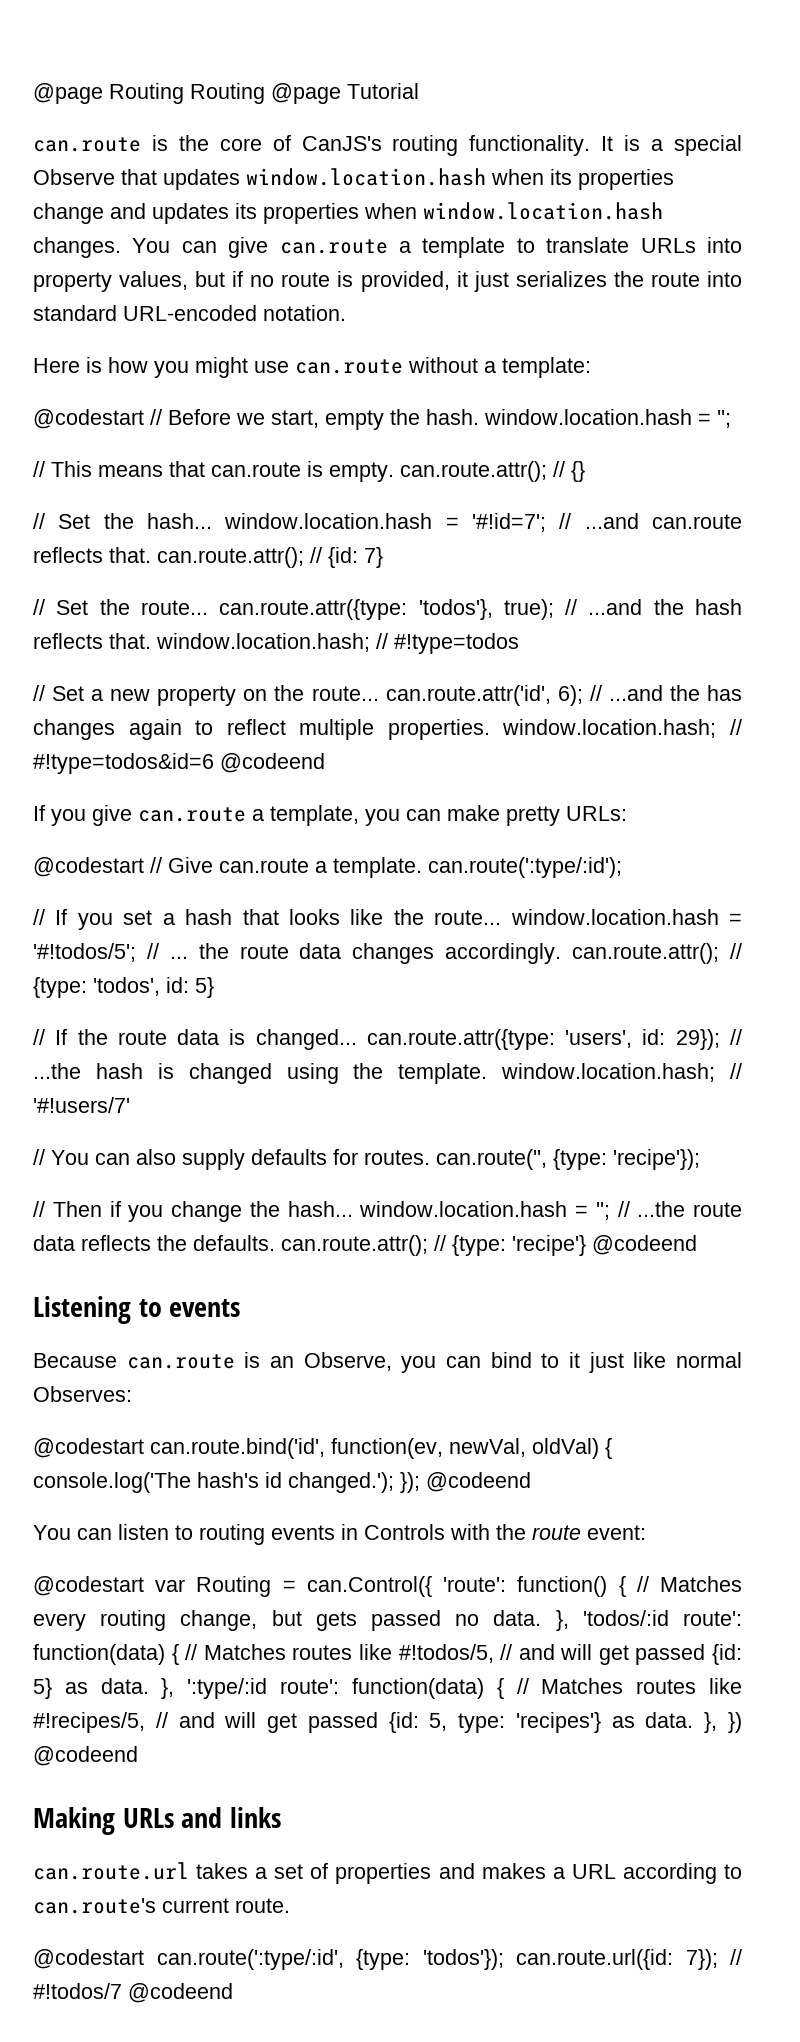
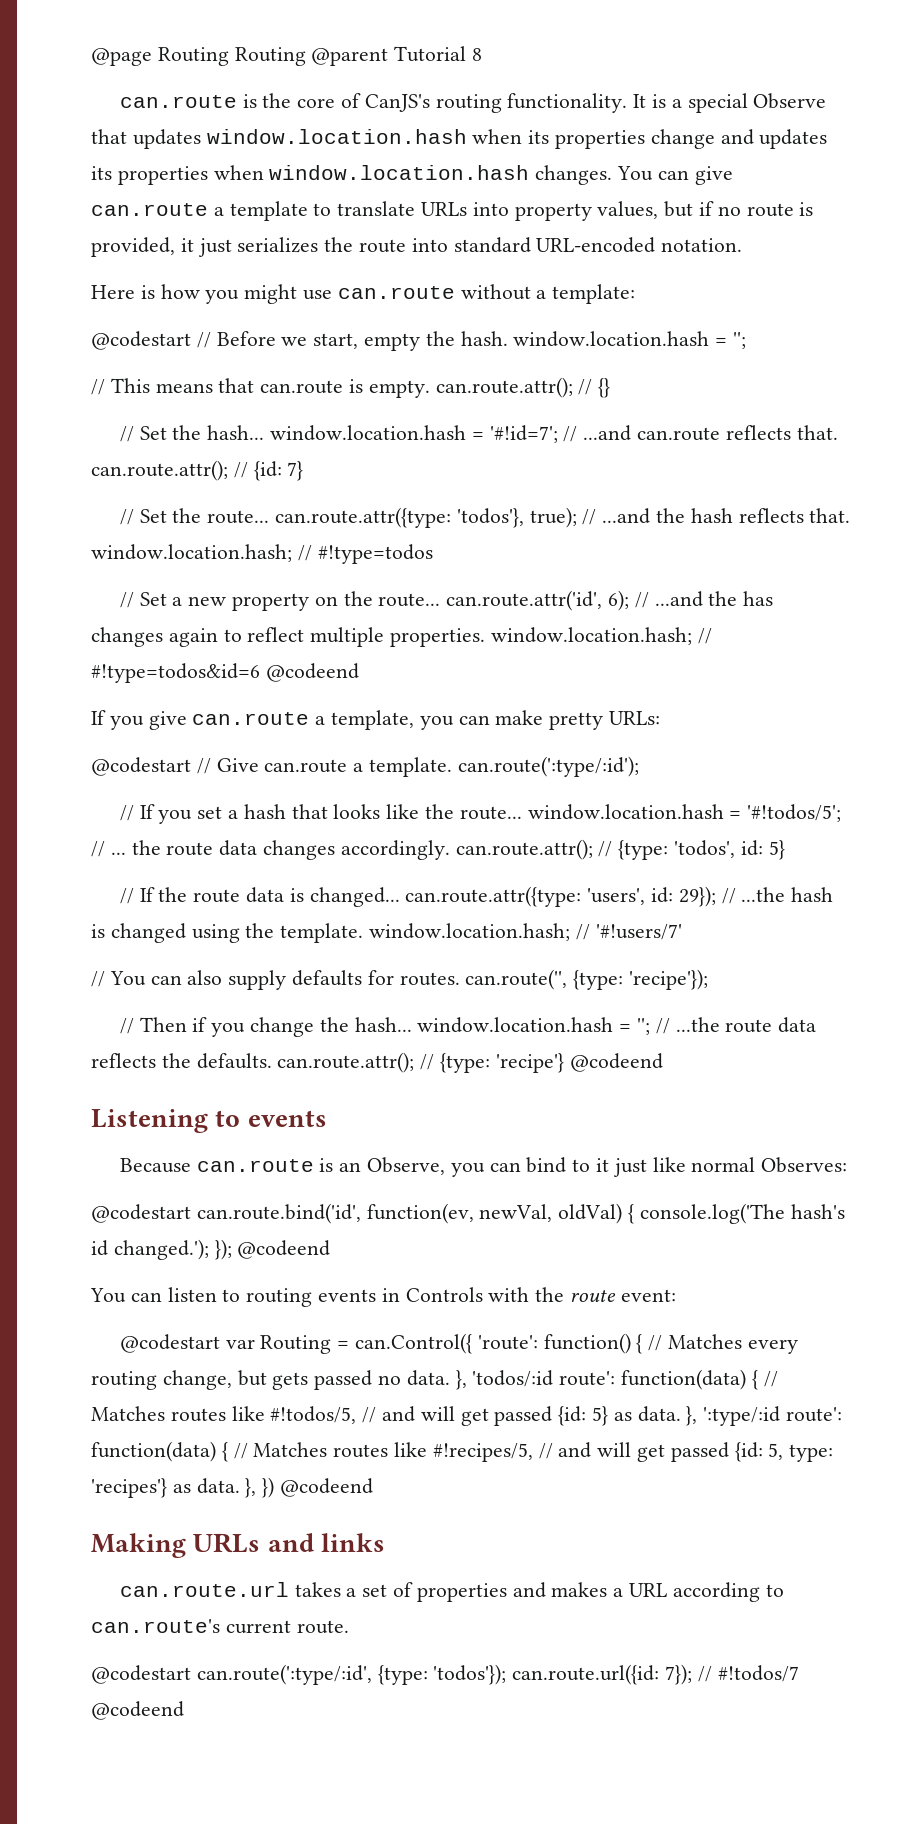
[271,83,341,104] @page -> [311,48,389,66] @parent
(419, 91) none -> [472,48,483,61] 8

